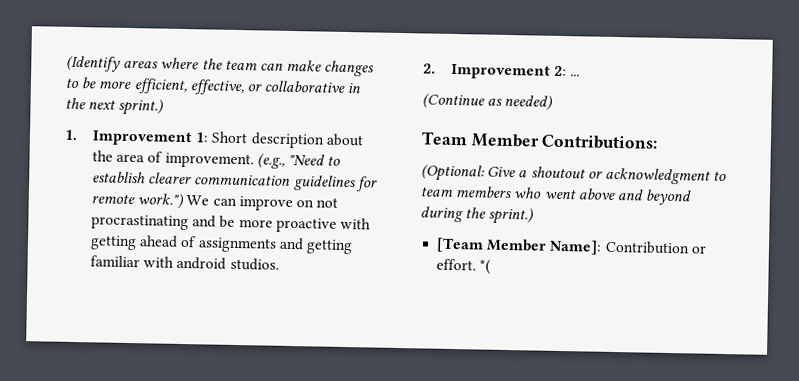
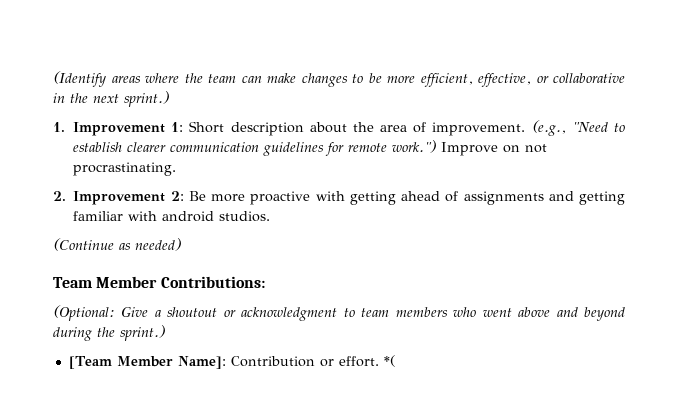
[186,195,339,212] [90,214,236,231] We can improve on not procrastinating and be -> [441,142,548,156] [73,162,177,176] [53,191,206,205] Improve on not procrastinating. // 2. Improvement 2: Be
[423,63,581,80] // 2. Improvement 2: ... -> (271, 216) none

